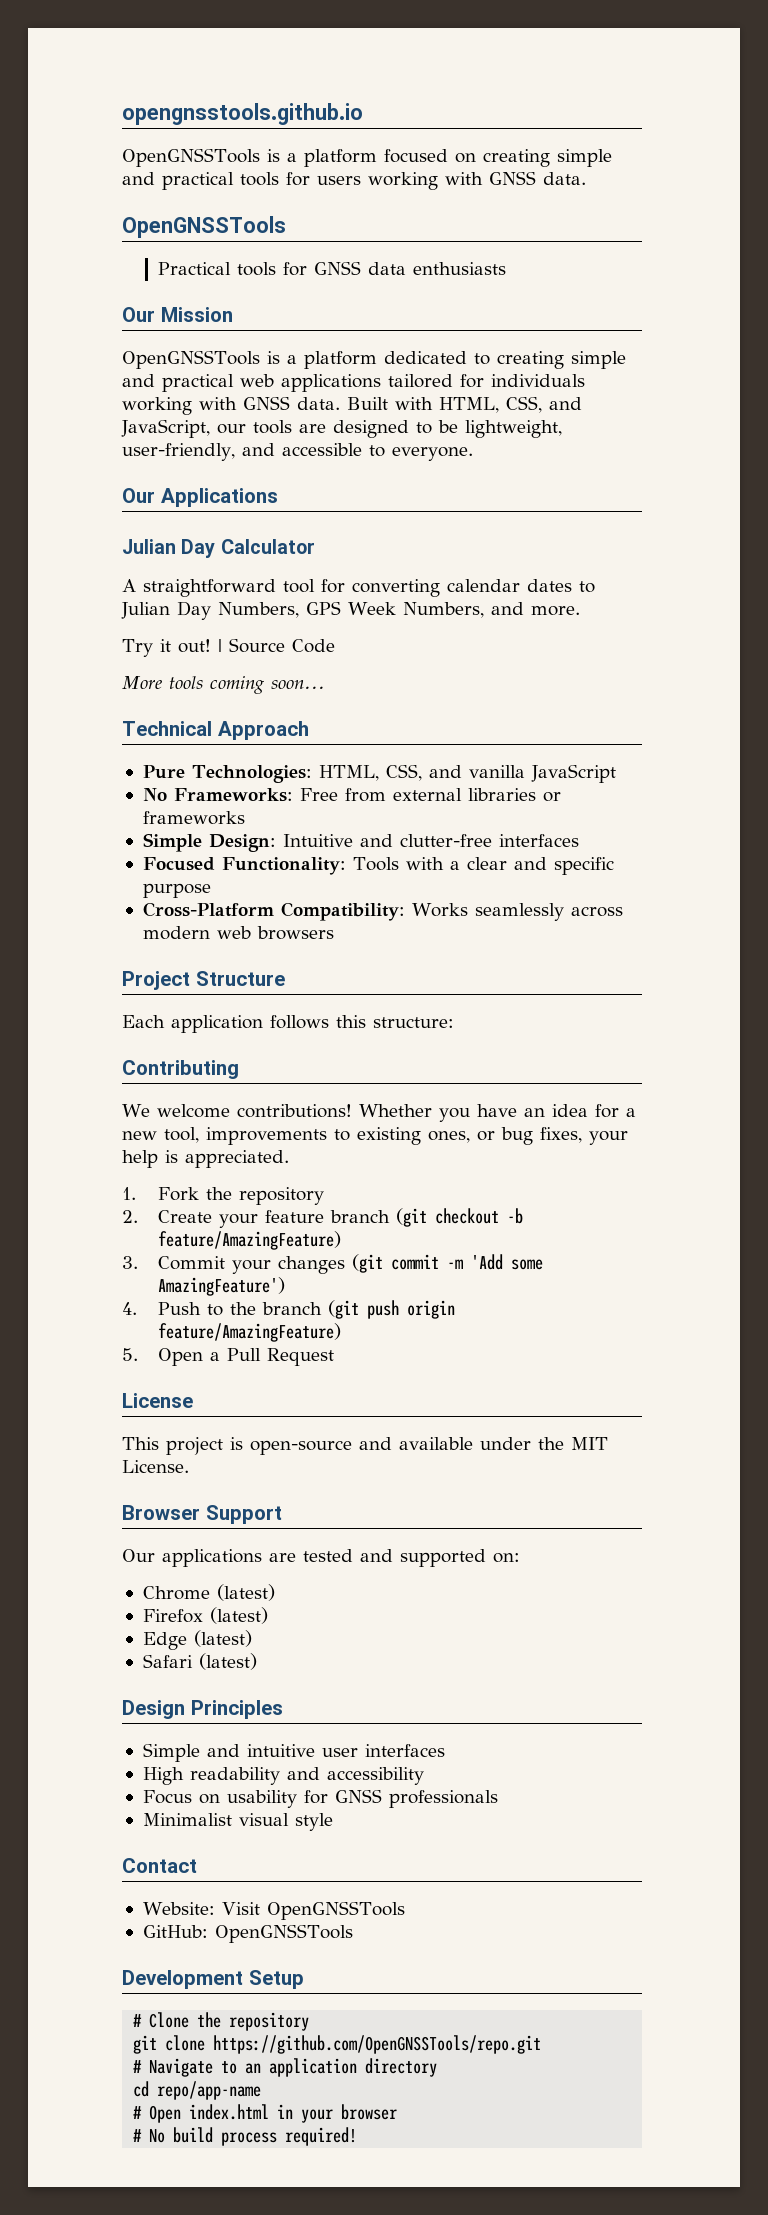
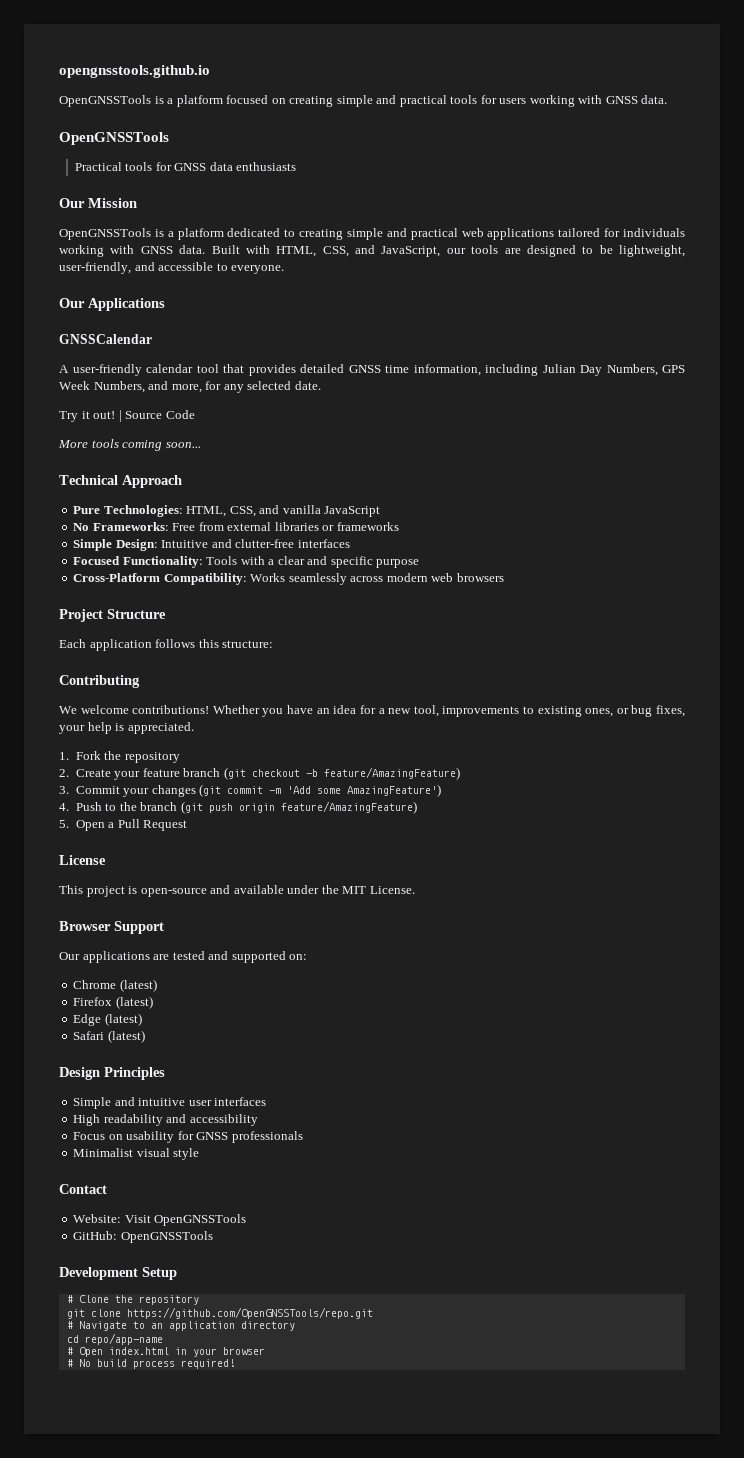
[122,539,315,558] [122,579,595,597] Julian Day Calculator // A straightforward tool for converting calendar dates to -> [59,334,152,344] [59,364,538,376] GNSSCalendar // A user-friendly calendar tool that provides detailed GNSS time information, including
[530,606,580,616] more. -> [171,381,321,393] more, for any selected date.

